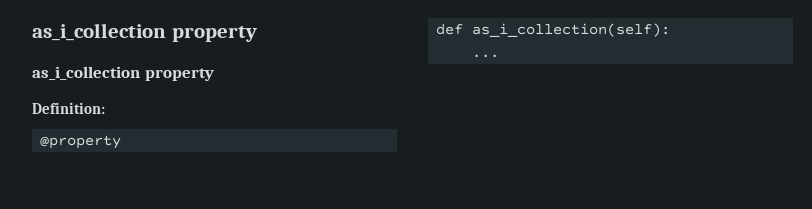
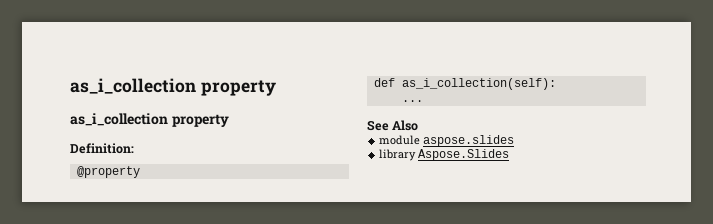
(500, 56) none -> [367,120,419,131] [379,135,515,147] [379,149,510,161] // See Also // module aspose.slides // library Aspose.Slides

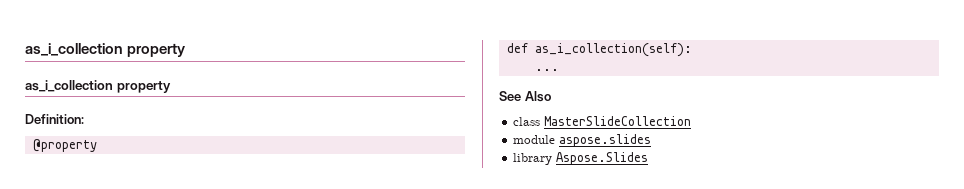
(419, 125) none -> [513,116,692,126] // class MasterSlideCollection

